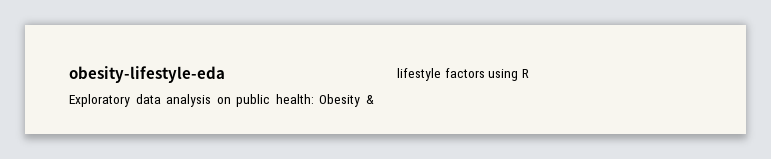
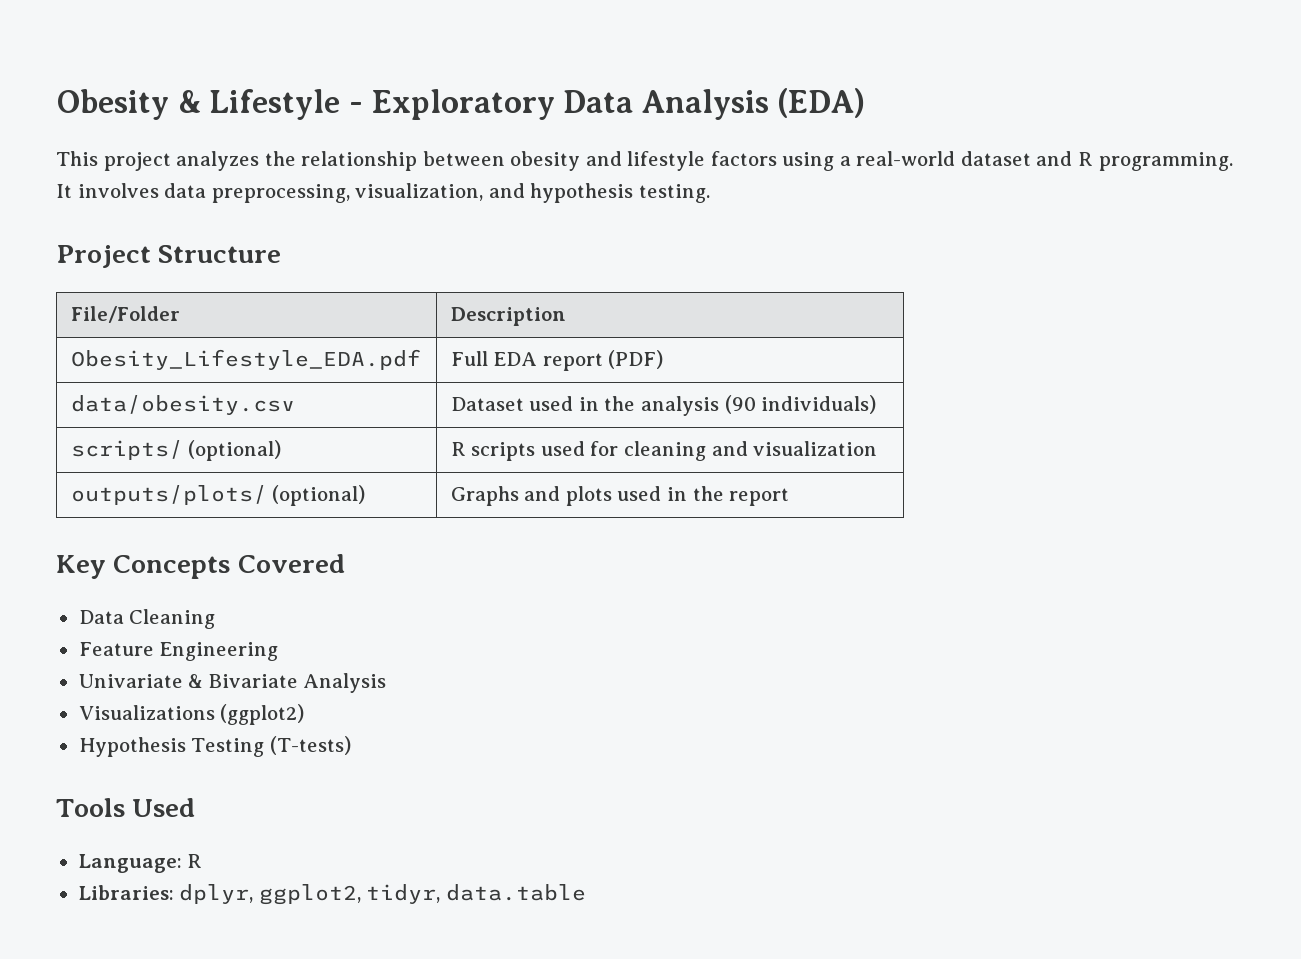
[69,66,225,83] [69,94,374,107] [397,68,529,81] obesity-lifestyle-eda // Exploratory data analysis on public health: Obesity & lifestyle factors using R -> [56,88,866,120] [56,151,1233,171] [56,183,710,203] [56,245,282,268] [70,306,180,323] [450,307,566,326] [70,349,421,370] [450,350,664,371] [70,395,295,415] [450,395,877,416] [70,440,282,461] [450,441,878,461] [70,485,366,506] [450,486,790,506] [56,554,345,579] [78,609,216,629] [78,642,279,661] [78,673,387,693] [78,704,305,725] [78,736,351,757] [56,798,196,817] [78,854,203,873] [78,884,586,905] Obesity & Lifestyle - Exploratory Data Analysis (EDA) // This project analyzes the relationship between obesity and lifestyle factors using a real-world dataset and R programming. It involves data preprocessing, visualization, and hypothesis testing. // Project Structure // File/Folder | Description // Obesity_Lifestyle_EDA.pdf | Full EDA report (PDF) // data/obesity.csv | Dataset used in the analysis (90 individuals) // scripts/ (optional) | R scripts used for cleaning and visualization // outputs/plots/ (optional) | Graphs and plots used in the report // Key Concepts Covered // Data Cleaning // Feature Engineering // Univariate & Bivariate Analysis // Visualizations (ggplot2) // Hypothesis Testing (T-tests) // Tools Used // Language: R // Libraries: dplyr, ggplot2, tidyr, data.table

